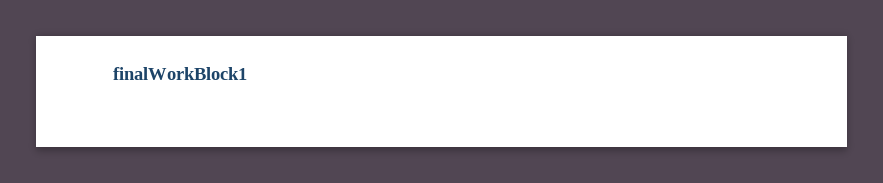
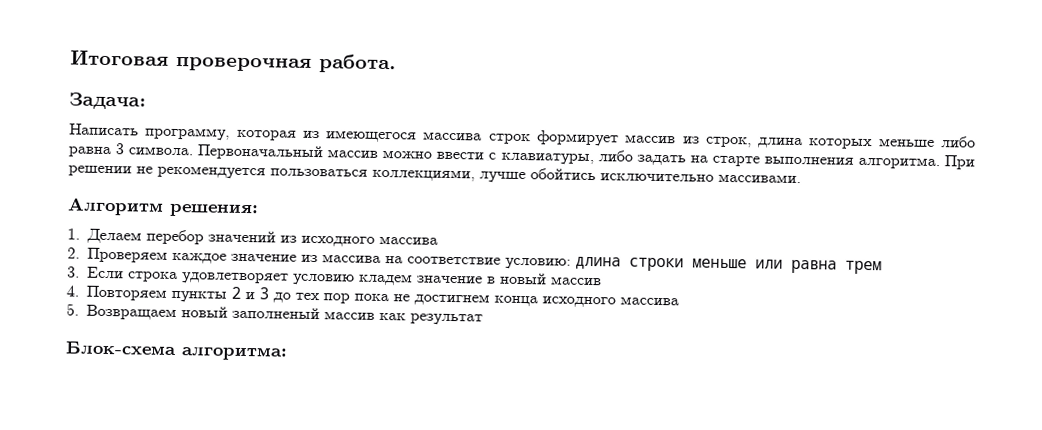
[113,67,247,80] finalWorkBlock1 -> [70,49,396,74] [69,92,146,110] [69,123,977,150] [68,143,976,170] [68,165,801,184] [67,197,259,218] [67,228,438,247] [67,247,882,275] [67,266,602,286] [66,285,679,308] [66,303,483,326] [65,341,288,361] Итоговая проверочная работа. // Задача: // Написать программу, которая из имеющегося массива строк формирует массив из строк, длина которых меньше либо равна 3 символа. Первоначальный массив можно ввести с клавиатуры, либо задать на старте выполнения алгоритма. При решении не рекомендуется пользоваться коллекциями, лучше обойтись исключительно массивами. // Алгоритм решения: // 1. Делаем перебор значений из исходного массива // 2. Проверяем каждое значение из массива на соответствие условию: длина строки меньше или равна трем // 3. Если строка удовлетворяет условию кладем значение в новый массив // 4. Повторяем пункты 2 и 3 до тех пор пока не достигнем конца исходного массива // 5. Возвращаем новый заполненый массив как результат // Блок-схема алгоритма:

